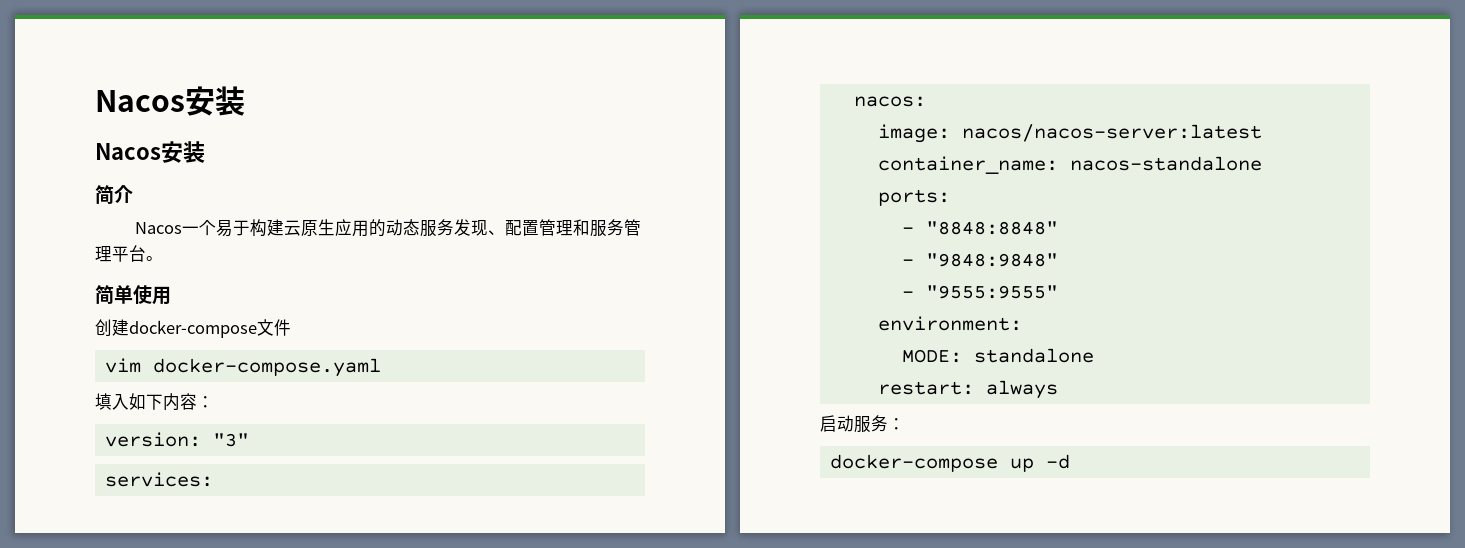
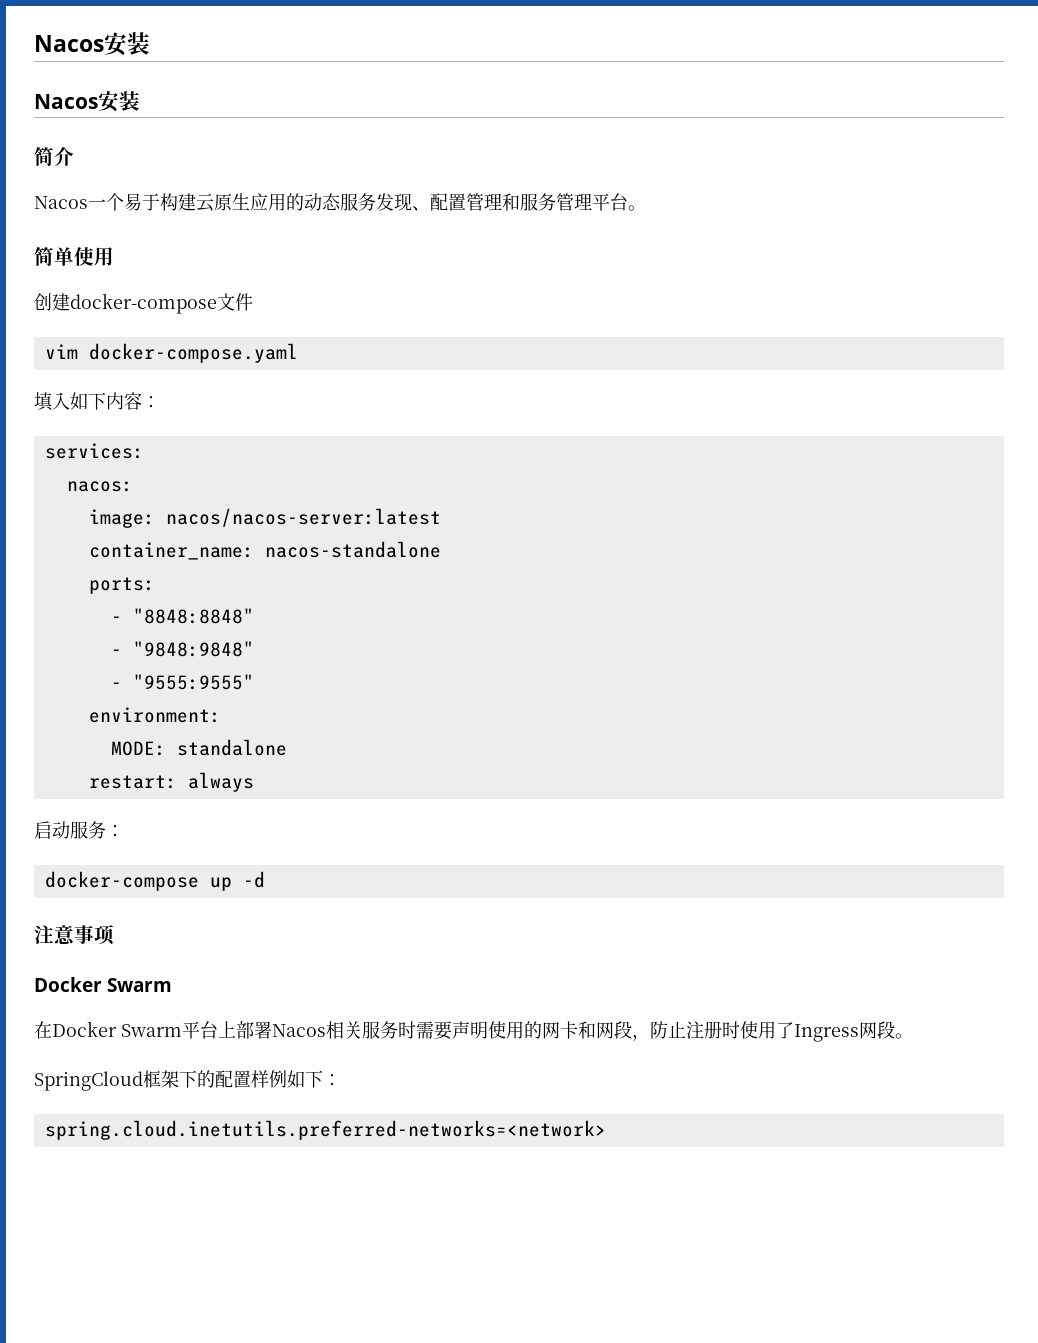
[104,432,249,447] // version: "3" -> (160, 402) none
(1070, 461) none -> [34,925,115,945] [34,977,172,992] [34,1021,913,1042] [34,1070,341,1091] [44,1120,606,1140] // 注意事项 // Docker Swarm // 在Docker Swarm平台上部署Nacos相关服务时需要声明使用的网卡和网段，防止注册时使用了Ingress网段。 // SpringCloud框架下的配置样例如下： // spring.cloud.inetutils.preferred-networks=<network>

